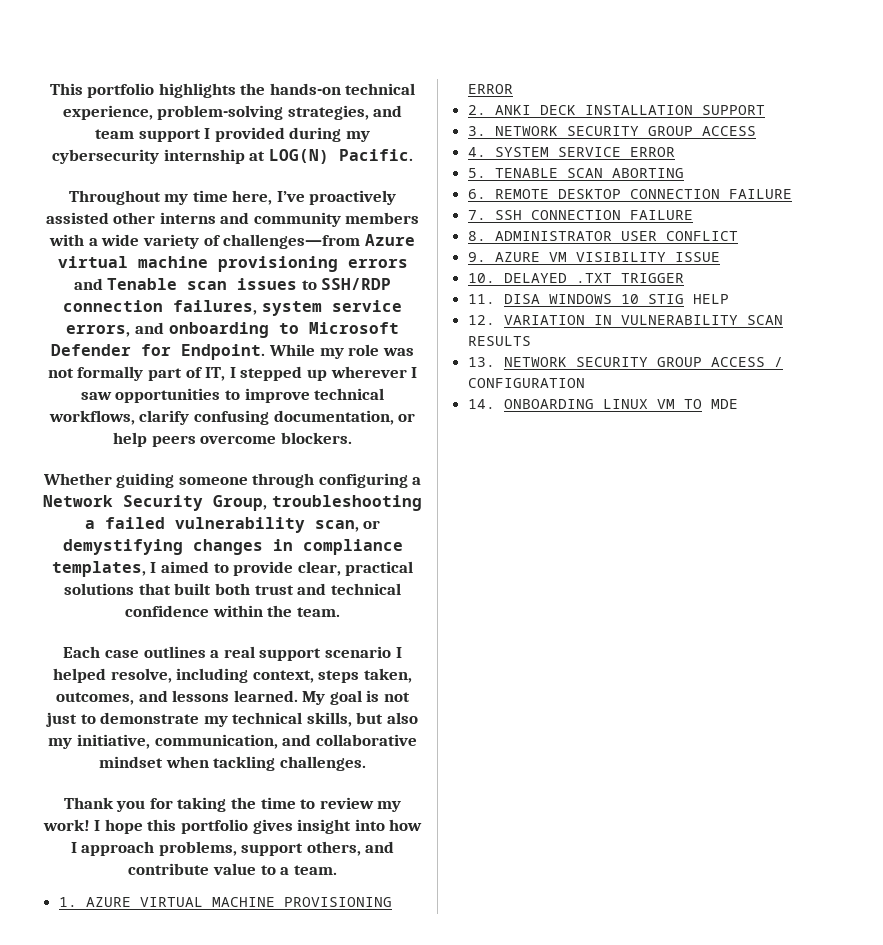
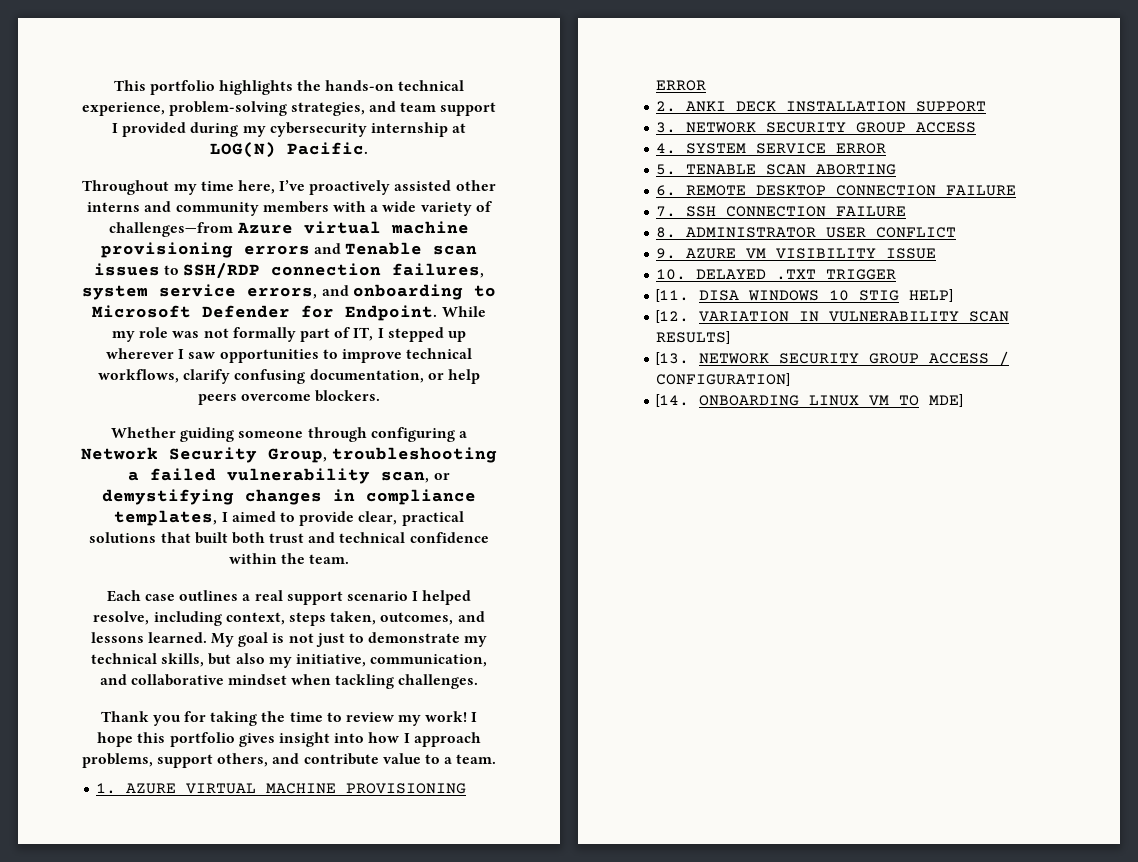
[467,294,495,304] 11. -> [655,289,689,302] [11.
[692,294,729,304] [467,315,495,325] HELP // 12. -> [908,289,953,302] [655,310,689,323] HELP] // [12.
[467,336,531,346] [467,357,495,367] RESULTS // 13. -> [655,331,730,344] [655,352,689,365] RESULTS] // [13.
[467,378,585,388] [467,399,495,409] CONFIGURATION // 14. -> [655,373,790,386] [655,394,689,407] CONFIGURATION] // [14.
[710,399,738,409] MDE -> [928,394,963,407] MDE]

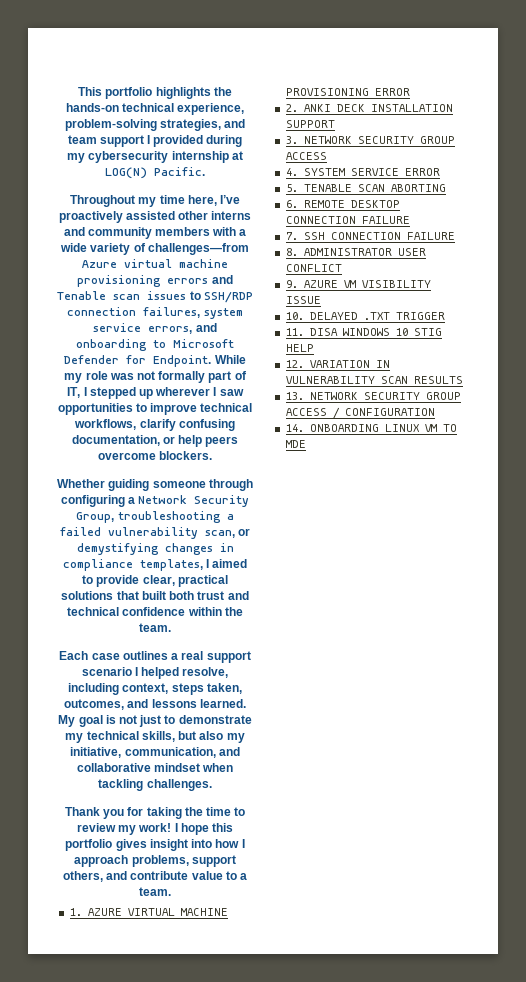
[655,289,689,302] [11. -> [285,328,304,336] 11.
[908,289,953,302] [655,310,689,323] HELP] // [12. -> [285,344,314,352] [285,360,304,368] HELP // 12.
[655,331,730,344] [655,352,689,365] RESULTS] // [13. -> [413,376,463,384] [285,392,304,400] RESULTS // 13.
[655,373,790,386] [655,394,689,407] CONFIGURATION] // [14. -> [344,408,435,416] [285,424,304,432] CONFIGURATION // 14.
[928,394,963,407] MDE] -> [285,440,306,448] MDE

